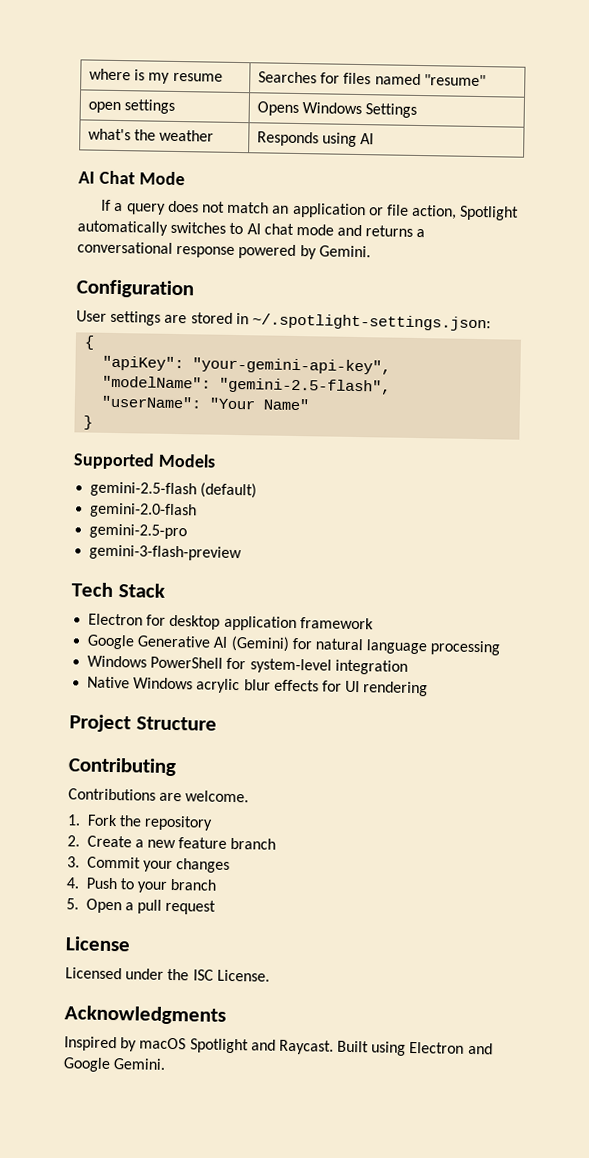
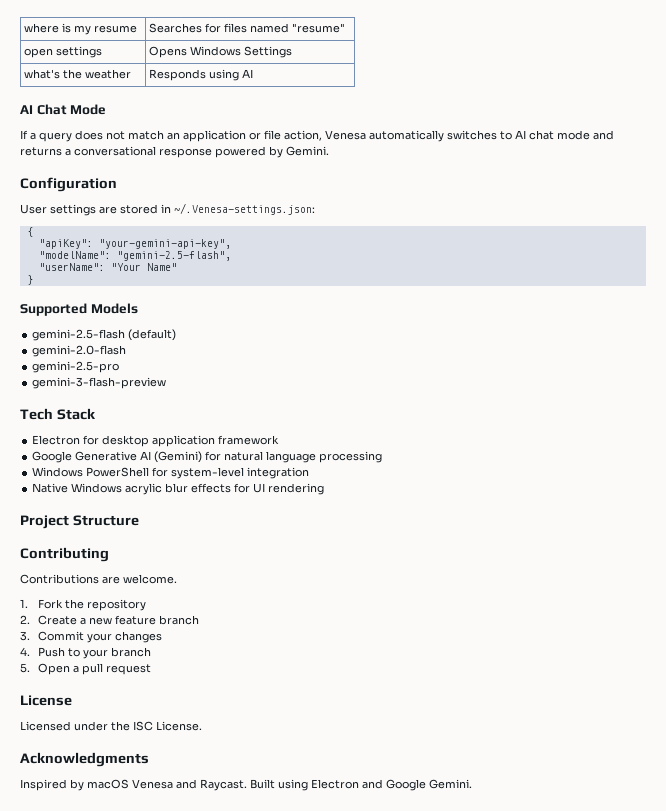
[459,205,520,221] Spotlight -> [325,130,366,140] Venesa
[251,313,491,332] ~/.spotlight-settings.json: -> [174,203,315,215] ~/.Venesa-settings.json:
[189,1038,249,1054] Spotlight -> [132,779,173,789] Venesa

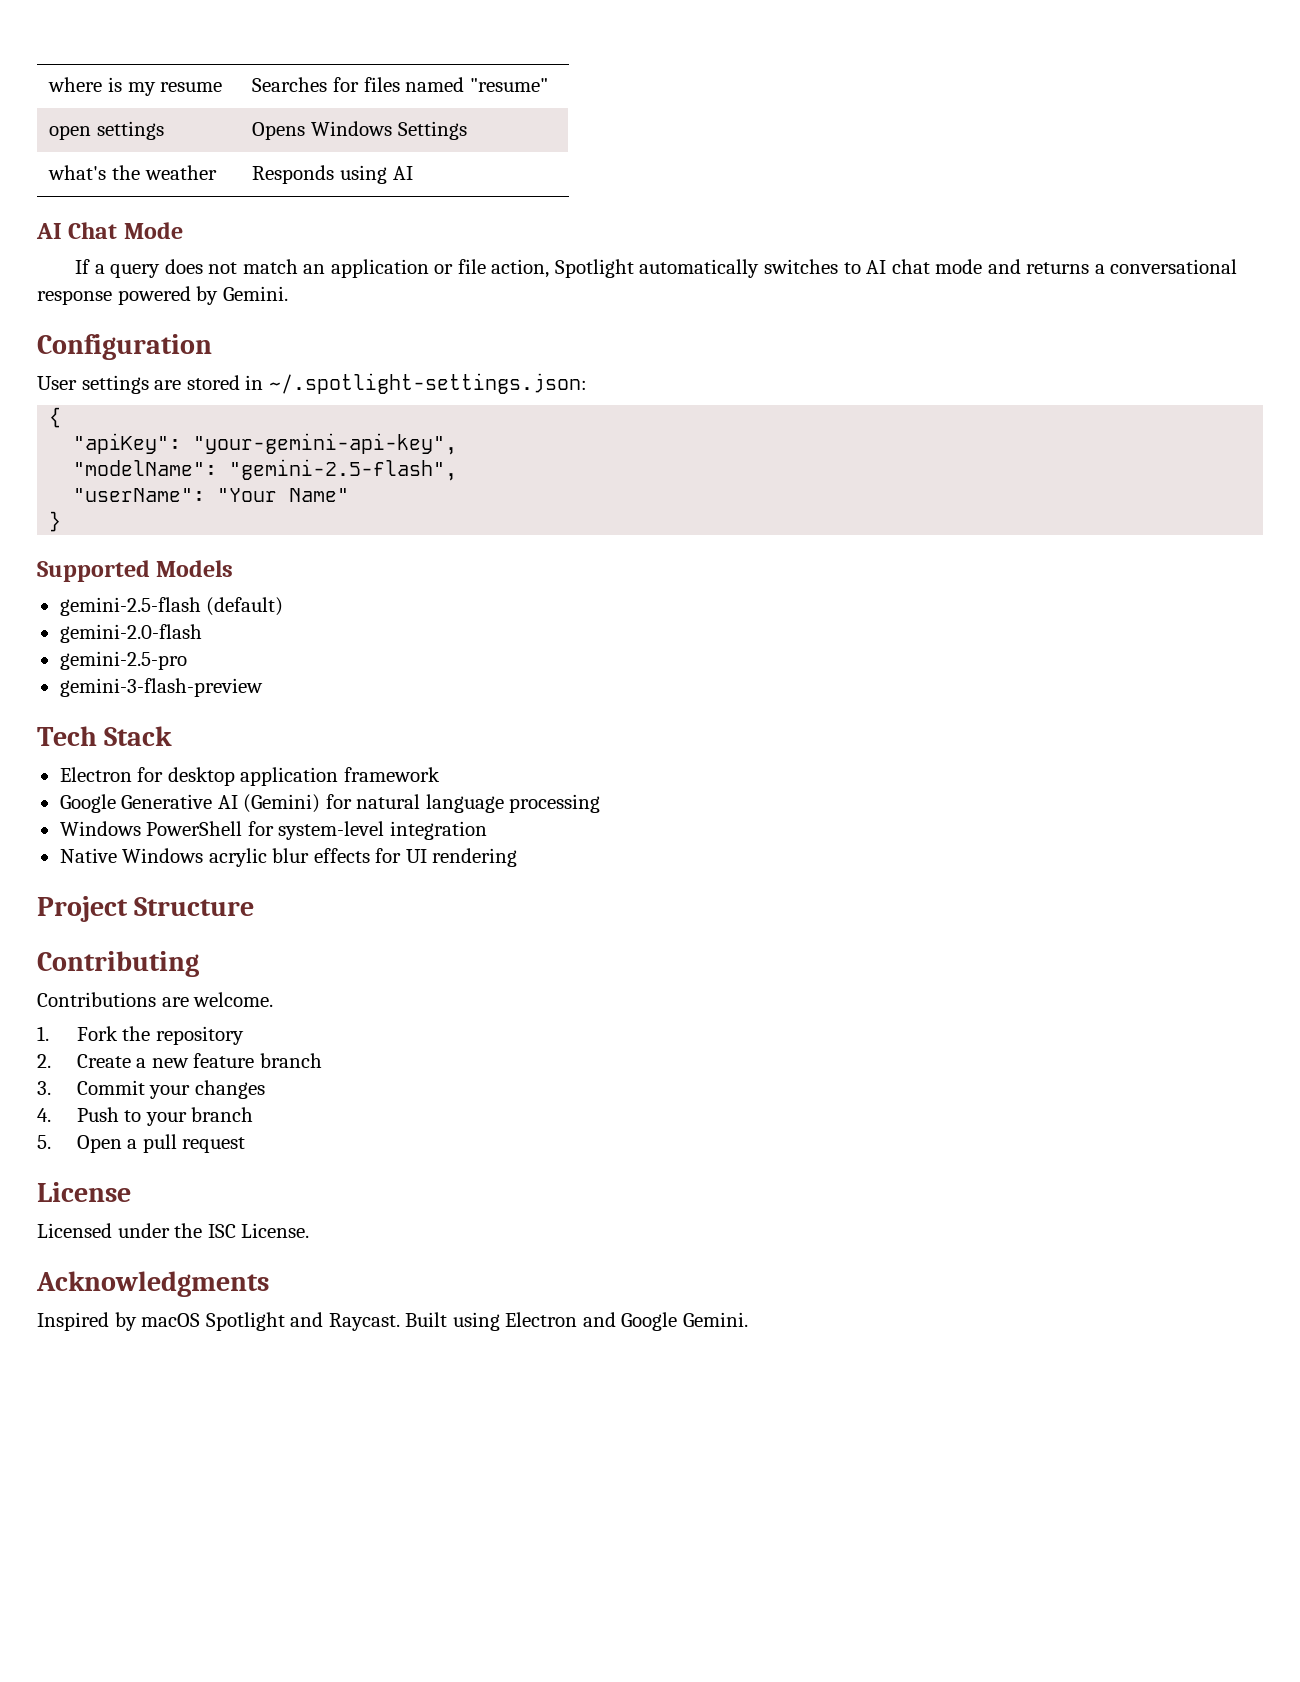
[325,130,366,140] Venesa -> [554,259,634,278] Spotlight
[174,203,315,215] ~/.Venesa-settings.json: -> [268,373,587,394] ~/.spotlight-settings.json:
[132,779,173,789] Venesa -> [205,1312,285,1331] Spotlight

